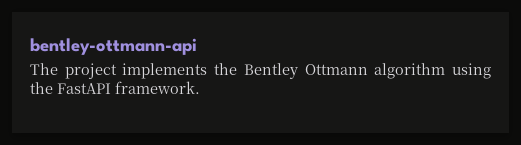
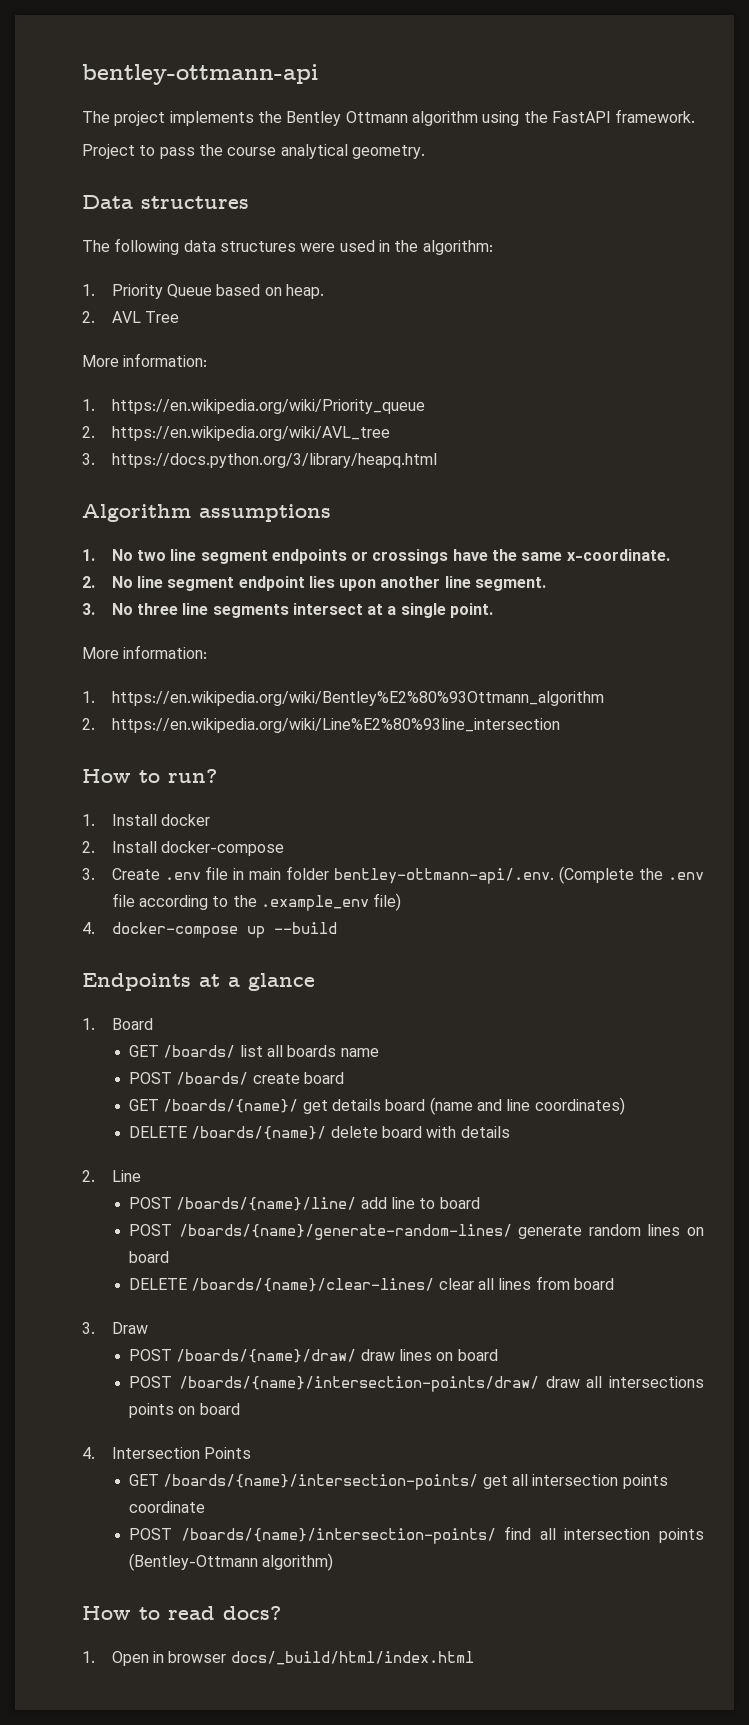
(200, 87) none -> [82,144,425,159] [82,195,249,209] [82,238,493,255] [82,284,324,299] [82,311,179,323] [82,353,208,367] [82,399,425,414] [82,426,390,441] [82,453,437,468] [82,504,331,522] [82,549,670,564] [82,576,547,591] [82,603,494,618] [82,645,208,659] [82,691,604,706] [82,718,560,733] [82,769,217,783] [82,814,210,826] [82,841,284,856] [82,866,704,884] [111,893,402,911] [82,922,337,938] [82,973,315,991] [82,1018,153,1030] [129,1045,379,1058] [129,1072,345,1085] [129,1097,625,1115] [129,1126,510,1140] [82,1170,141,1182] [129,1197,480,1211] [129,1224,704,1240] [129,1251,170,1263] [129,1276,615,1292] [82,1322,148,1334] [129,1349,498,1363] [129,1376,704,1392] [129,1403,240,1418] [82,1447,251,1459] [129,1474,668,1490] [129,1501,206,1513] [129,1526,704,1544] [129,1553,334,1571] [82,1606,281,1620] [82,1651,474,1666] // Project to pass the course analytical geometry. // Data structures // The following data structures were used in the algorithm: // 1. Priority Queue based on heap. // 2. AVL Tree // More information: // 1. https://en.wikipedia.org/wiki/Priority_queue // 2. https://en.wikipedia.org/wiki/AVL_tree // 3. https://docs.python.org/3/library/heapq.html // Algorithm assumptions // 1. No two line segment endpoints or crossings have the same x-coordinate. // 2. No line segment endpoint lies upon another line segment. // 3. No three line segments intersect at a single point. // More information: // 1. https://en.wikipedia.org/wiki/Bentley%E2%80%93Ottmann_algorithm // 2. https://en.wikipedia.org/wiki/Line%E2%80%93line_intersection // How to run? // 1. Install docker // 2. Install docker-compose // 3. Create .env file in main folder bentley-ottmann-api/.env. (Complete the .env file according to the .example_env file) // 4. docker-compose up --build // Endpoints at a glance // 1. Board // GET /boards/ list all boards name // POST /boards/ create board // GET /boards/{name}/ get details board (name and line coordinates) // DELETE /boards/{name}/ delete board with details // 2. Line // POST /boards/{name}/line/ add line to board // POST /boards/{name}/generate-random-lines/ generate random lines on board // DELETE /boards/{name}/clear-lines/ clear all lines from board // 3. Draw // POST /boards/{name}/draw/ draw lines on board // POST /boards/{name}/intersection-points/draw/ draw all intersections points on board // 4. Intersection Points // GET /boards/{name}/intersection-points/ get all intersection points coordinate // POST /boards/{name}/intersection-points/ find all intersection points (Bentley-Ottmann algorithm) // How to read docs? // 1. Open in browser docs/_build/html/index.html

